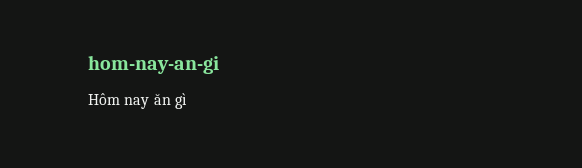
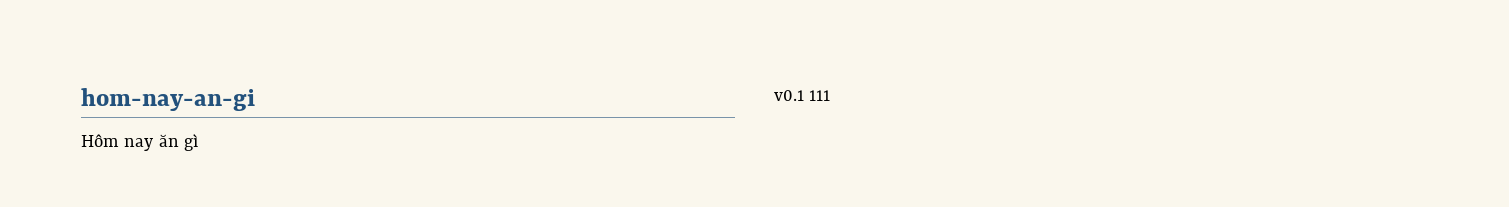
(187, 101) none -> [774,90,831,101] // v0.1 111

